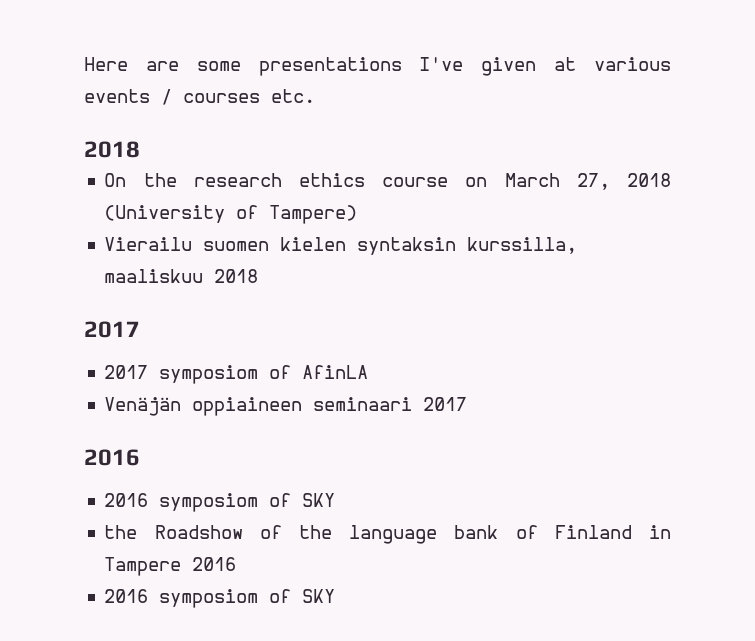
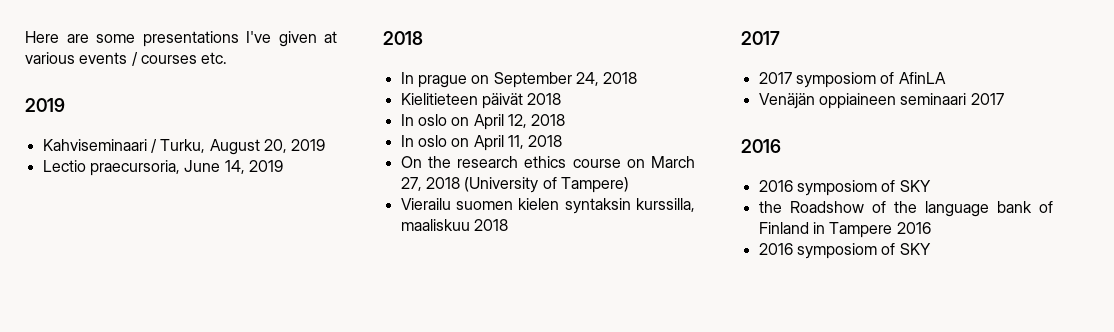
(315, 96) none -> [25,98,65,112] [42,139,326,155] [42,160,283,176] [383,31,423,45] [400,72,638,88] [400,93,562,109] [400,114,566,130] [400,135,524,151] 2019 // Kahviseminaari / Turku, August 20, 2019 // Lectio praecursoria, June 14, 2019 // 2018 // In prague on September 24, 2018 // Kielitieteen päivät 2018 // In oslo on April 12, 2018 // In oslo on April 11,

